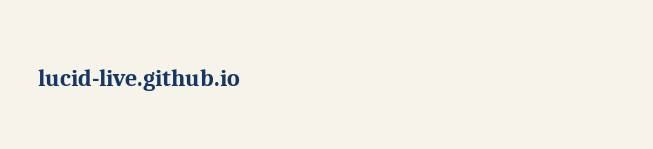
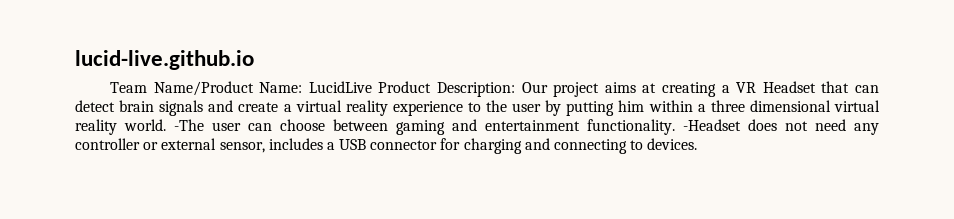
(240, 80) none -> [109,81,879,97] [75,100,880,116] [75,119,879,135] [75,138,698,154] // Team Name/Product Name: LucidLive Product Description: Our project aims at creating a VR Headset that can detect brain signals and create a virtual reality experience to the user by putting him within a three dimensional virtual reality world. -The user can choose between gaming and entertainment functionality. -Headset does not need any controller or external sensor, includes a USB connector for charging and connecting to devices.

